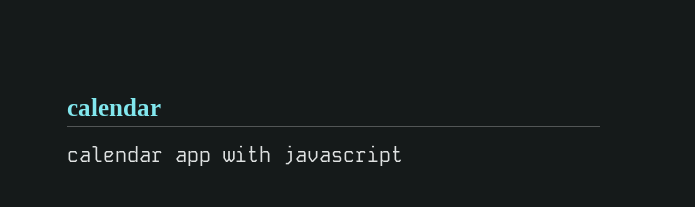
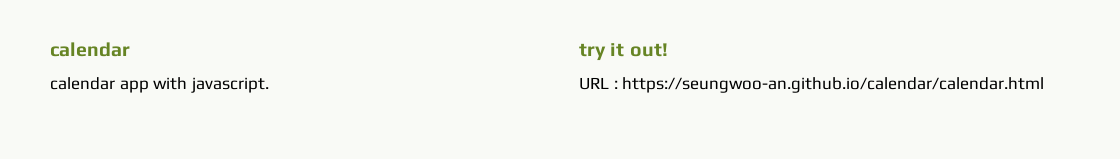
[283,145,403,166] javascript -> [190,77,269,93] [579,43,668,61] [579,77,1045,93] javascript. // try it out! // URL : https://seungwoo-an.github.io/calendar/calendar.html

